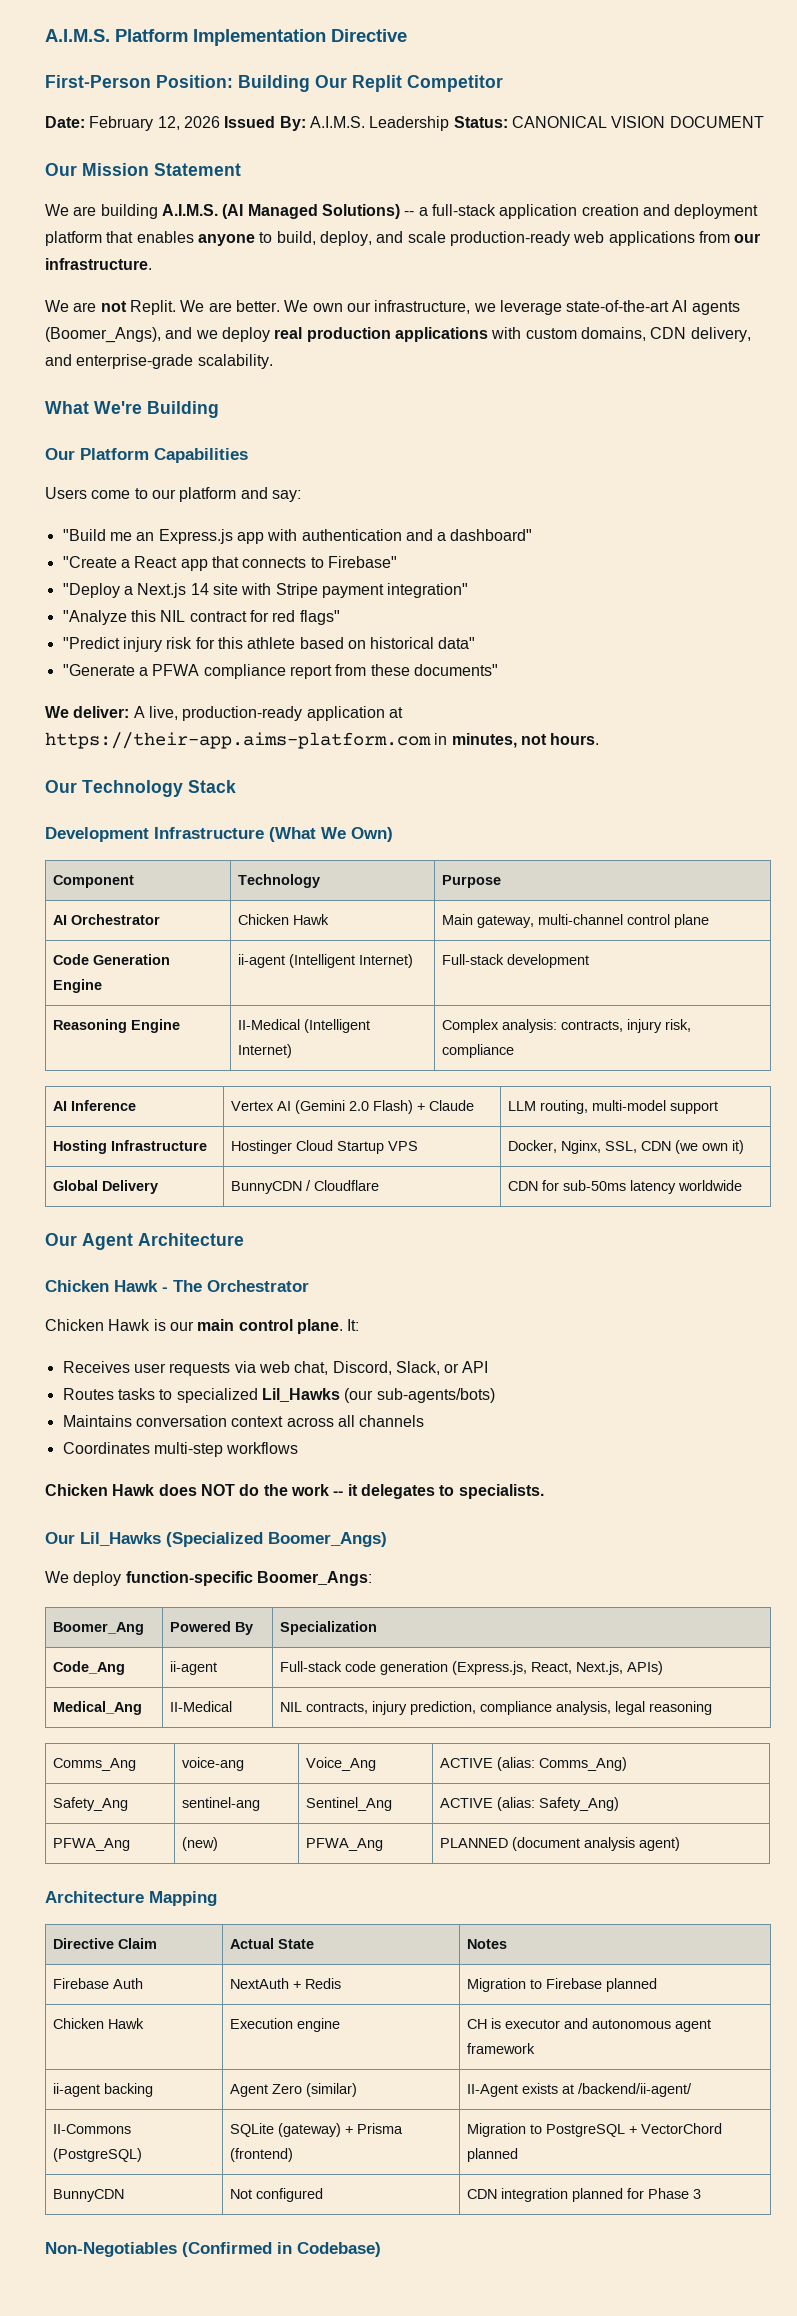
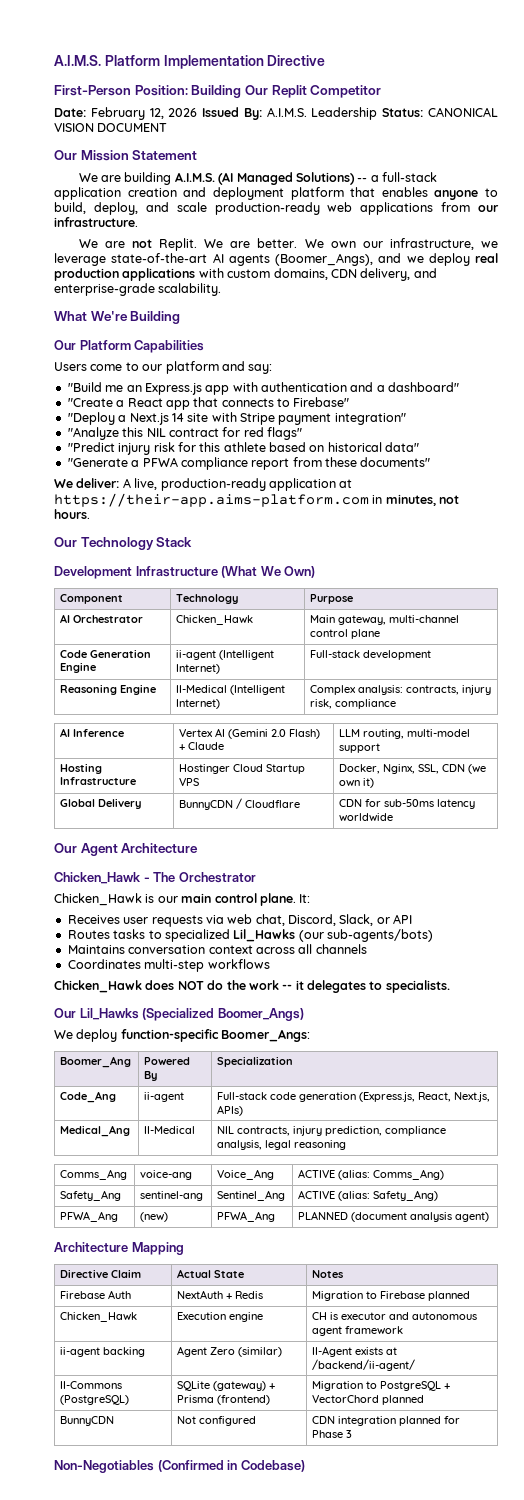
[238,914,330,925] Chicken Hawk -> [176,615,254,625] Chicken_Hawk
[45,1280,158,1292] Chicken Hawk -> [54,872,141,884] Chicken_Hawk
[45,1319,151,1331] Chicken Hawk -> [54,893,142,906] Chicken_Hawk
[45,1484,155,1496] Chicken Hawk -> [54,980,142,993] Chicken_Hawk
[53,2018,145,2029] Chicken Hawk -> [60,1312,138,1322] Chicken_Hawk

